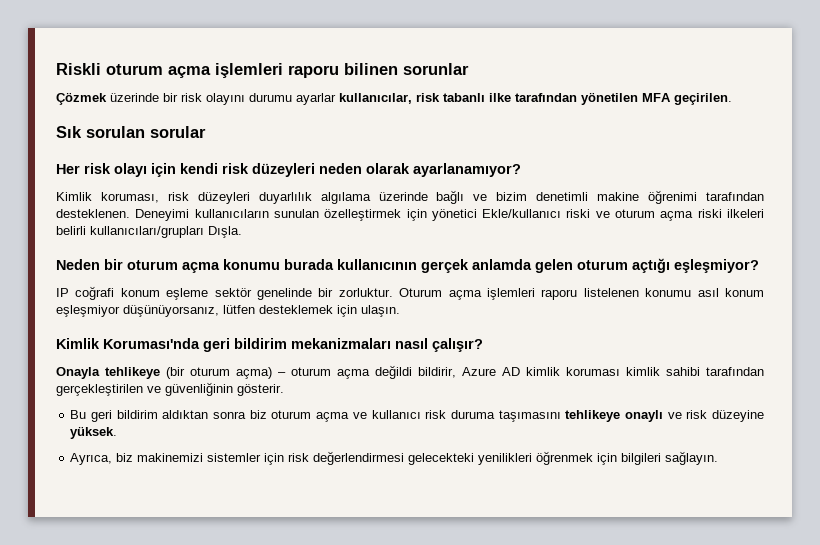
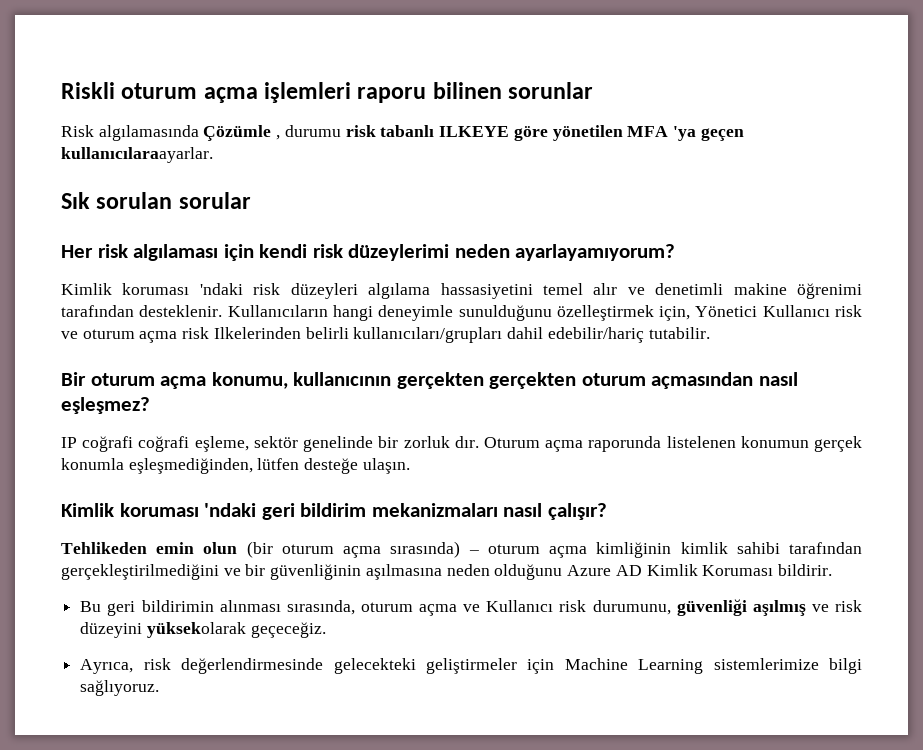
[56,92,732,105] Çözmek üzerinde bir risk olayını durumu ayarlar kullanıcılar, risk tabanlı ilke tarafından yönetilen MFA geçirilen. -> [61,125,744,141] [61,147,213,163] Risk algılamasında Çözümle , durumu risk tabanlı ILKEYE göre yönetilen MFA 'ya geçen kullanıcılaraayarlar.
[114,163,147,177] olayı -> [133,244,219,261] algılaması
[252,163,521,177] [56,190,764,204] [56,209,764,221] [56,226,242,238] [56,258,759,273] düzeyleri neden olarak ayarlanamıyor? // Kimlik koruması, risk düzeyleri duyarlılık algılama üzerinde bağlı ve bizim denetimli makine öğrenimi tarafından desteklenen. Deneyimi kullanıcıların sunulan özelleştirmek için yönetici Ekle/kullanıcı riski ve oturum açma riski ilkeleri belirli kullanıcıları/grupları Dışla. // Neden bir oturum açma konumu burada kullanıcının gerçek anlamda gelen oturum açtığı eşleşmiyor? -> [348,244,676,261] [61,283,862,299] [61,305,862,321] [61,327,710,343] [61,372,798,389] [61,397,150,414] düzeylerimi neden ayarlayamıyorum? // Kimlik koruması 'ndaki risk düzeyleri algılama hassasiyetini temel alır ve denetimli makine öğrenimi tarafından desteklenir. Kullanıcıların hangi deneyimle sunulduğunu özelleştirmek için, Yönetici Kullanıcı risk ve oturum açma risk Ilkelerinden belirli kullanıcıları/grupları dahil edebilir/hariç tutabilir. // Bir oturum açma konumu, kullanıcının gerçekten gerçekten oturum açmasından nasıl eşleşmez?
[120,288,209,300] konum eşleme -> [138,436,249,452] coğrafi eşleme,
[338,288,764,300] [56,305,357,317] zorluktur. Oturum açma işlemleri raporu listelenen konumu asıl konum eşleşmiyor düşünüyorsanız, lütfen desteklemek için -> [403,436,862,452] [61,458,359,474] zorluk dır. Oturum açma raporunda listelenen konumun gerçek konumla eşleşmediğinden, lütfen desteğe
[103,338,200,349] Koruması'nda -> [119,503,257,517] koruması 'ndaki
[56,365,764,379] [56,382,284,396] [70,410,765,422] [70,426,118,439] [70,451,719,465] Onayla tehlikeye (bir oturum açma) – oturum açma değildi bildirir, Azure AD kimlik koruması kimlik sahibi tarafından gerçekleştirilen ve güvenliğinin gösterir. // Bu geri bildirim aldıktan sonra biz oturum açma ve kullanıcı risk duruma taşımasını tehlikeye onaylı ve risk düzeyine yüksek. // Ayrıca, biz makinemizi sistemler için risk değerlendirmesi gelecekteki yenilikleri öğrenmek için bilgileri sağlayın. -> [61,541,863,558] [61,564,832,580] [80,599,862,616] [80,622,326,638] [80,658,862,674] [80,680,160,696] Tehlikeden emin olun (bir oturum açma sırasında) – oturum açma kimliğinin kimlik sahibi tarafından gerçekleştirilmediğini ve bir güvenliğinin aşılmasına neden olduğunu Azure AD Kimlik Koruması bildirir. // Bu geri bildirimin alınması sırasında, oturum açma ve Kullanıcı risk durumunu, güvenliği aşılmış ve risk düzeyini yüksekolarak geçeceğiz. // Ayrıca, risk değerlendirmesinde gelecekteki geliştirmeler için Machine Learning sistemlerimize bilgi sağlıyoruz.

